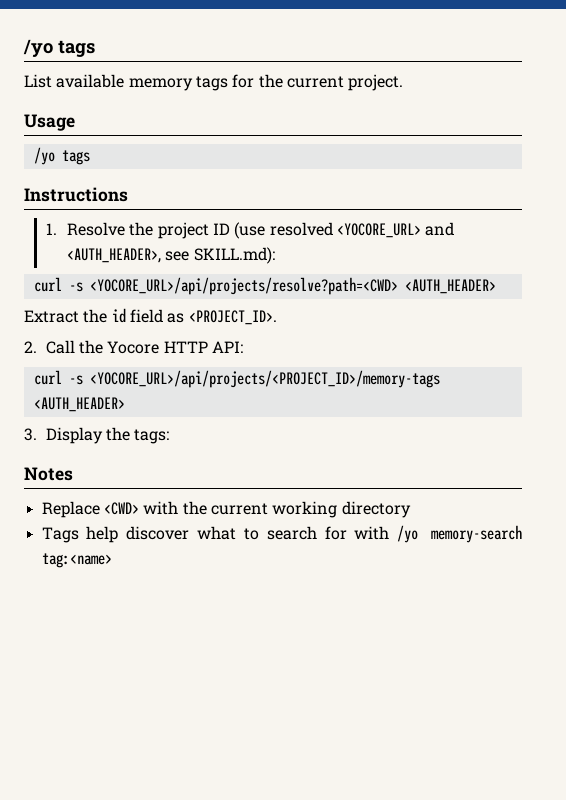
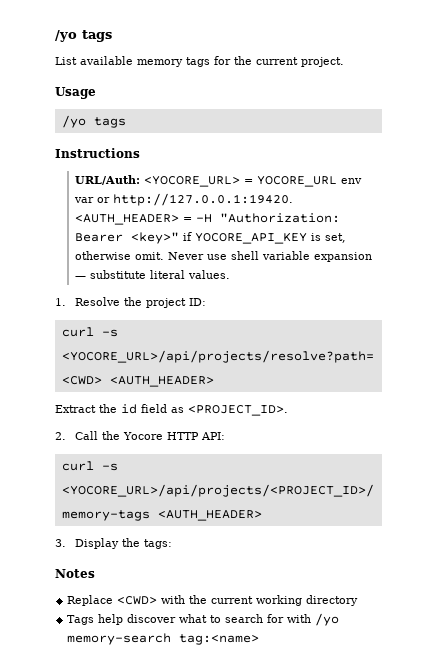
[45,222,455,239] [67,247,275,264] 1. Resolve the project ID (use resolved <YOCORE_URL> and <AUTH_HEADER>, see SKILL.md): -> [75,175,363,187] [74,193,294,206] [75,213,341,225] [75,232,347,244] [75,251,373,262] [75,270,231,279] [55,297,207,308] URL/Auth: <YOCORE_URL> = YOCORE_URL env var or http://127.0.0.1:19420. <AUTH_HEADER> = -H "Authorization: Bearer <key>" if YOCORE_API_KEY is set, otherwise omit. Never use shell variable expansion — substitute literal values. // 1. Resolve the project ID:

